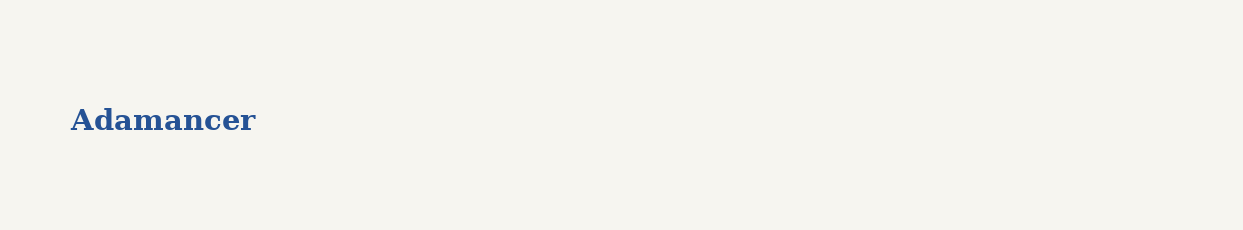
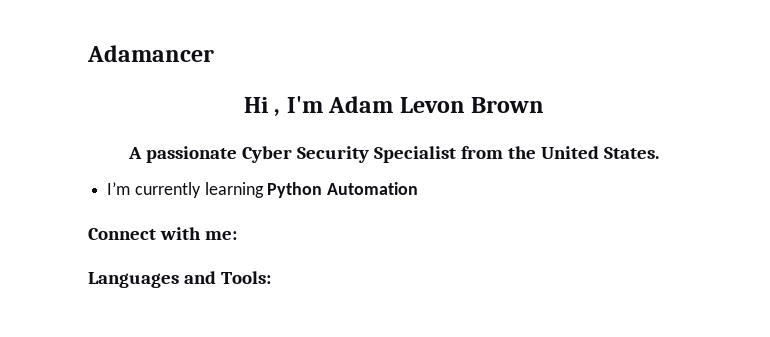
(256, 119) none -> [244,96,544,117] [128,146,659,163] [107,182,419,198] [88,227,237,240] [88,271,271,288] // Hi , I'm Adam Levon Brown // A passionate Cyber Security Specialist from the United States. // I’m currently learning Python Automation // Connect with me: // Languages and Tools:

